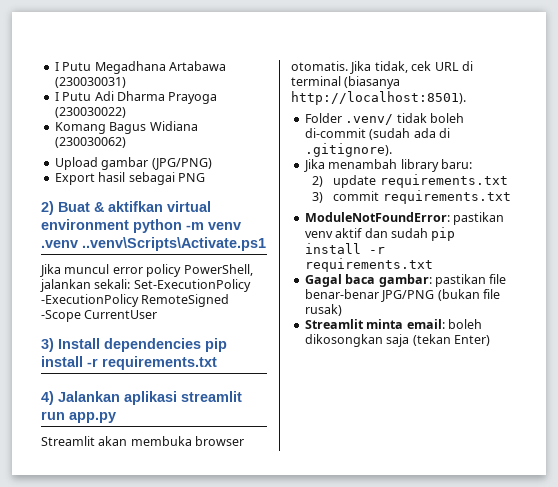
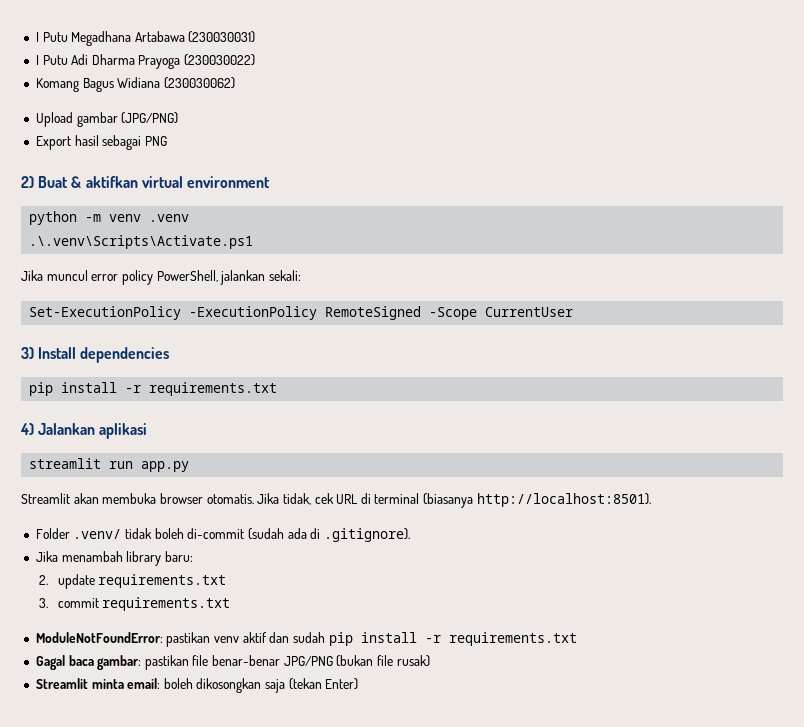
(129, 224) none -> (270, 182) //
[82,237,266,251] ..venv\Scripts\Activate.ps1 -> [29,235,254,249] // .\.venv\Scripts\Activate.ps1
(131, 284) none -> (301, 275) //
(201, 345) none -> (170, 355) //
(177, 398) none -> (148, 431) //
[312,176,324,187] 2) -> [39,575,49,585] 2.
[312,192,324,203] 3) -> [39,598,49,608] 3.

